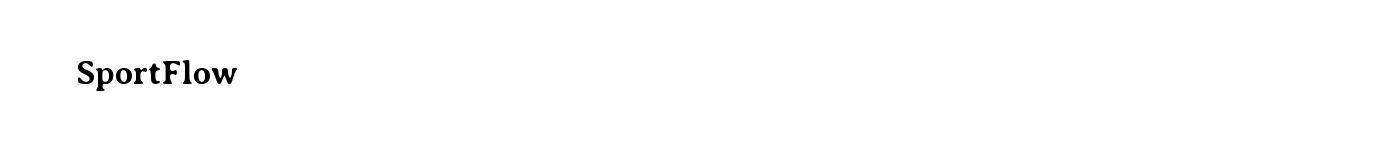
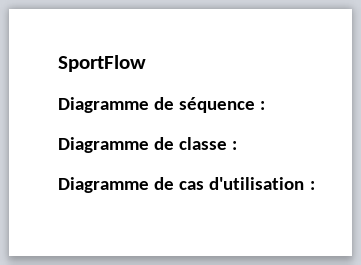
(238, 75) none -> [58,97,266,113] [58,137,238,153] [58,177,315,193] // Diagramme de séquence : // Diagramme de classe : // Diagramme de cas d'utilisation :

